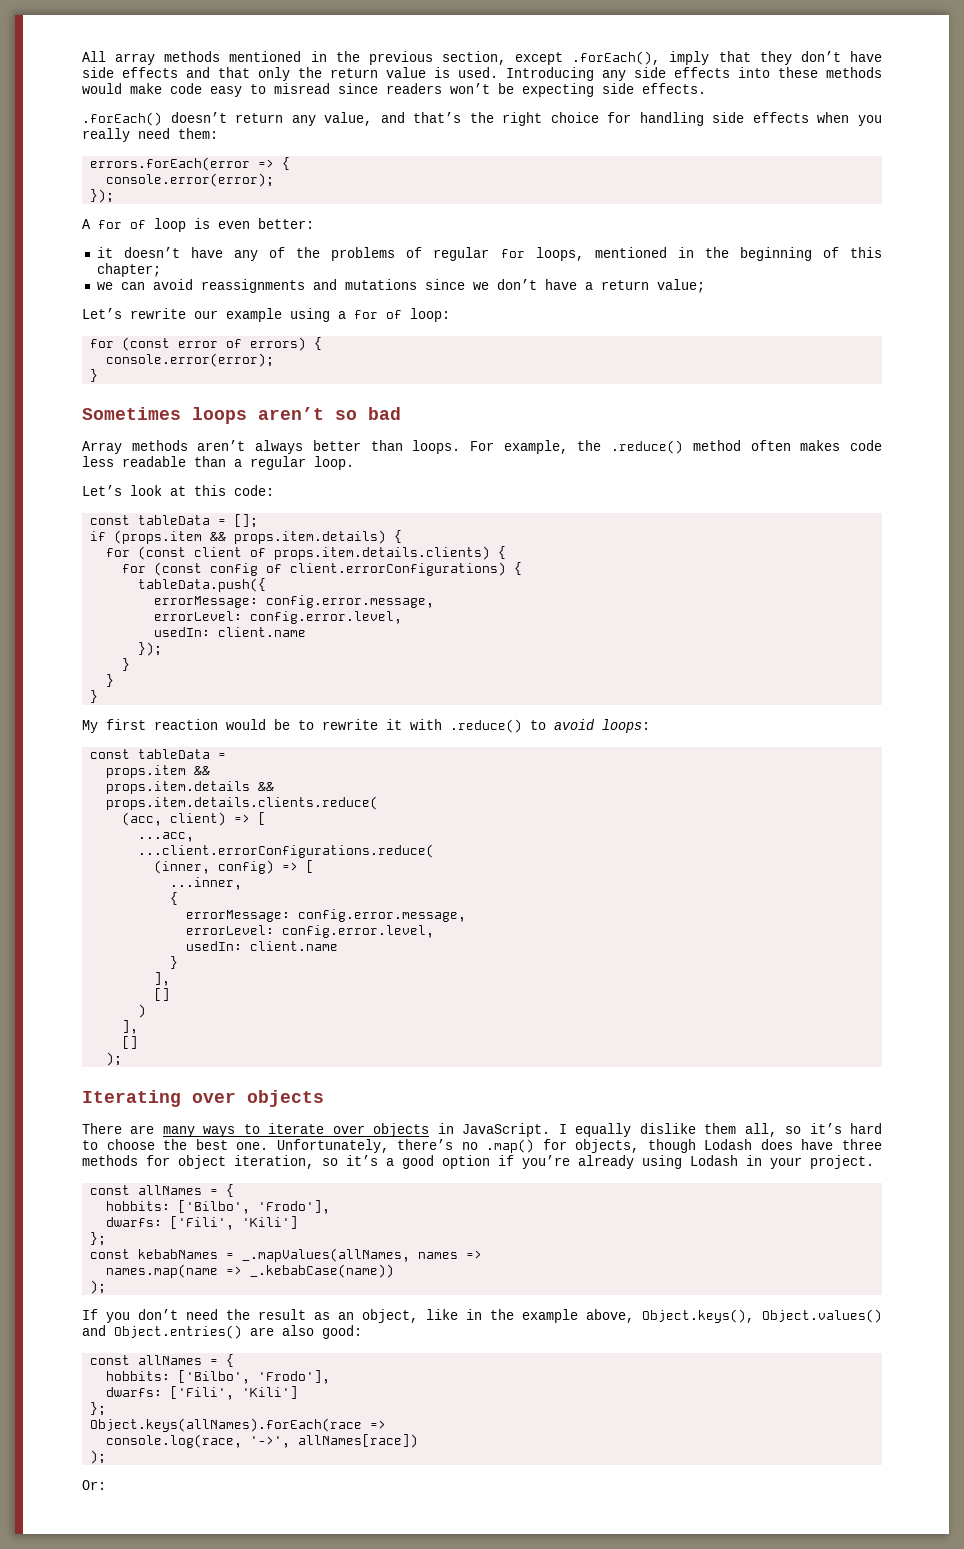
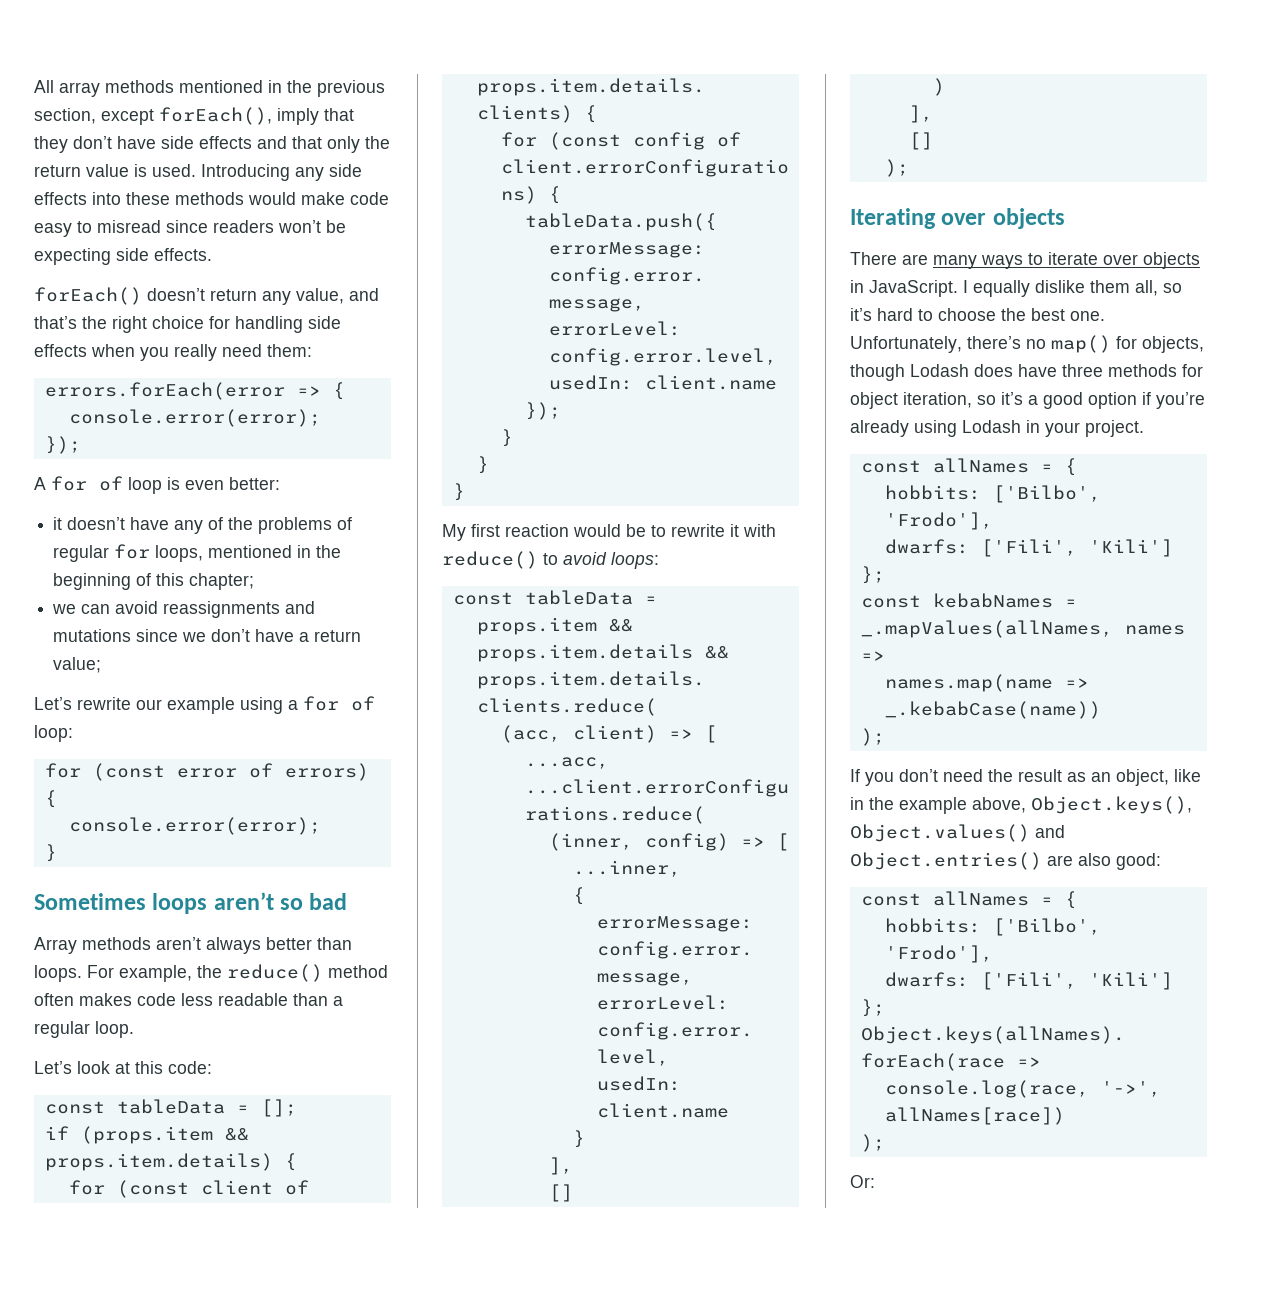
[572,51,661,65] .forEach(), -> [159,107,272,125] forEach(),
[82,112,162,126] .forEach() -> [34,287,142,305] forEach()
[611,440,684,454] .reduce() -> [227,964,323,982] reduce()
[450,719,522,733] .reduce() -> [442,551,538,569] reduce()
[486,1139,535,1153] .map() -> [1051,335,1111,353] map()

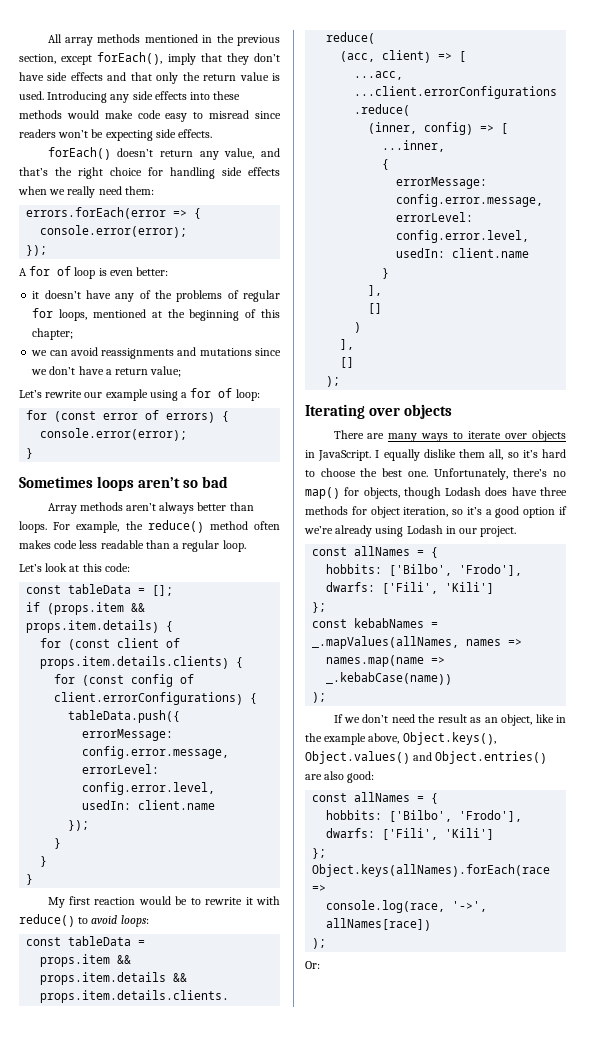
[140,347,169,361] you -> [49,189,66,195] we
[297,545,312,558] in -> [151,311,162,318] at
[1156,392,1205,409] you’re -> [304,526,333,534] we’re
[1045,422,1080,437] your -> [459,528,478,534] our
[865,772,894,786] you -> [343,717,360,723] we

